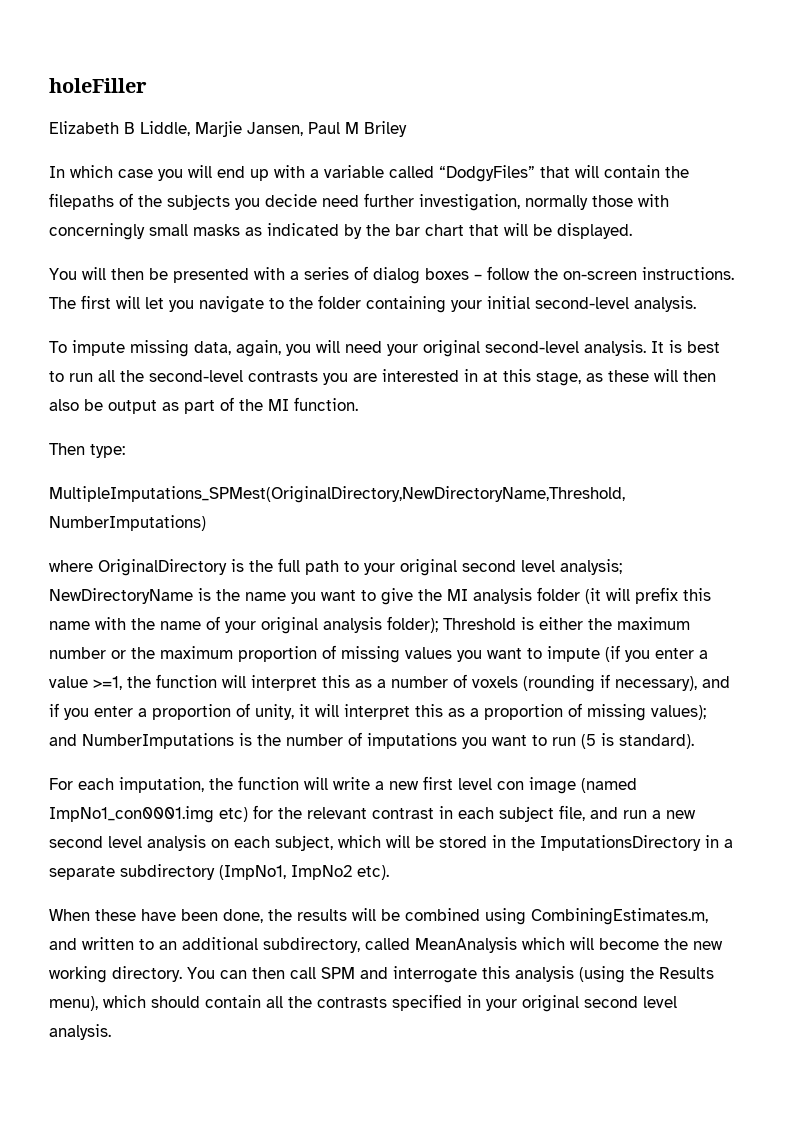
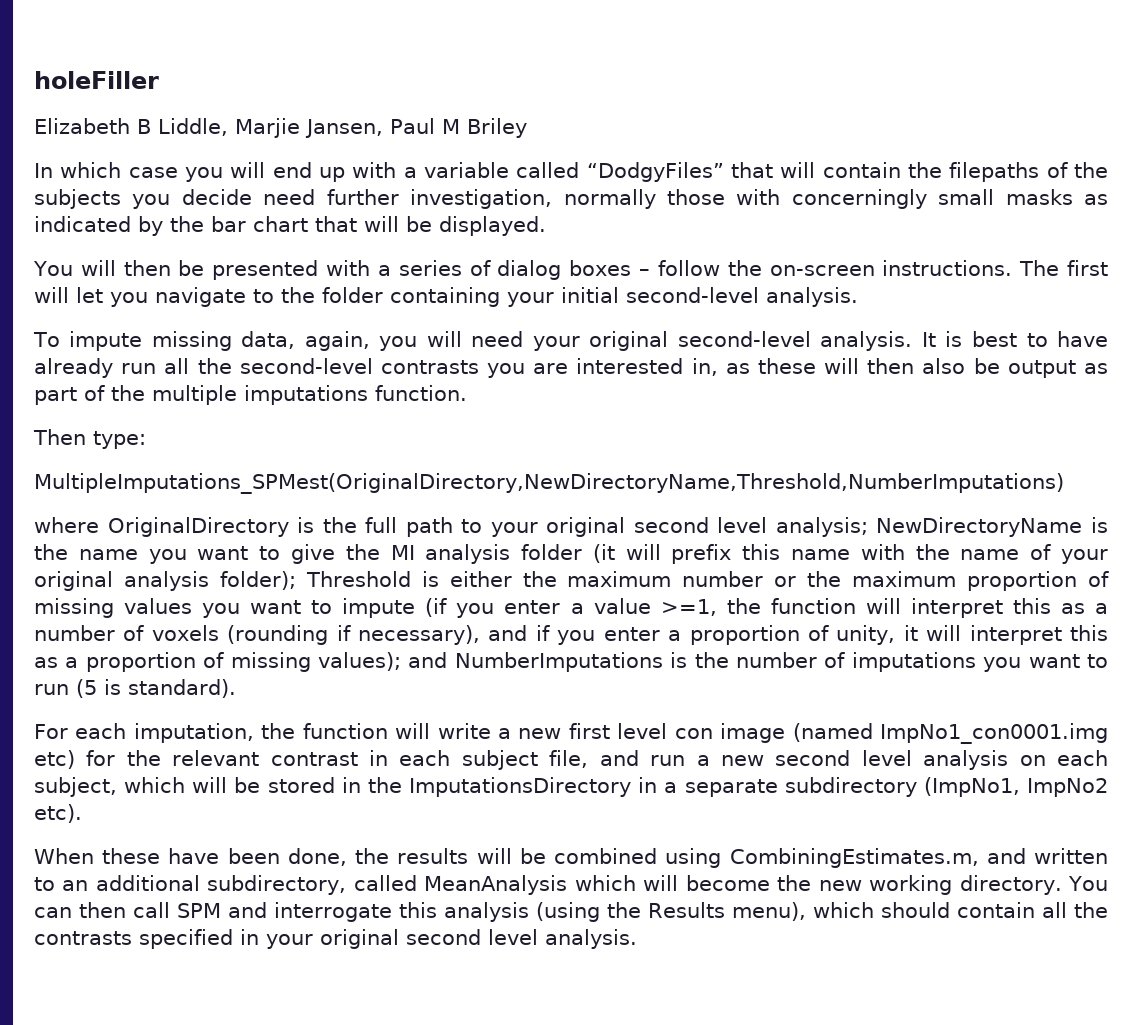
(64, 376) none -> [1057,331,1108,347] [34,358,113,378] have already
[464,369,581,386] in at this stage, -> [691,358,718,376] in,
[268,399,289,411] MI -> [152,385,368,405] multiple imputations

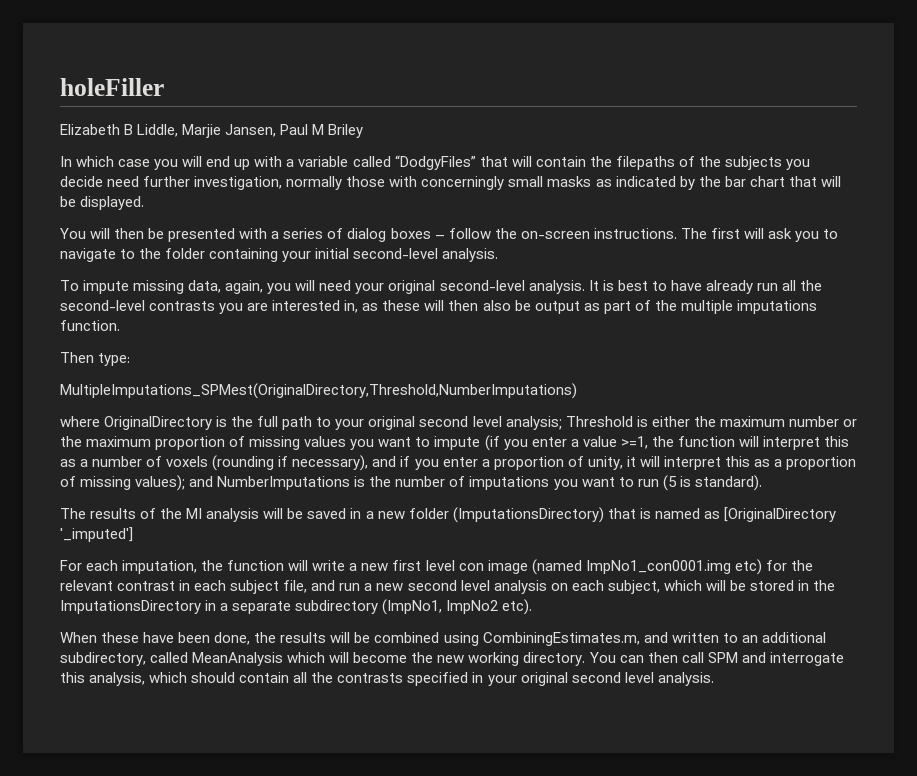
[76,287,148,307] let you -> [767,228,839,242] ask you to
[34,473,1064,494] MultipleImputations_SPMest(OriginalDirectory,NewDirectoryName,Threshold,NumberImputations) -> [60,383,577,399] MultipleImputations_SPMest(OriginalDirectory,Threshold,NumberImputations)
[876,517,1108,537] [34,544,1108,564] [34,571,296,591] NewDirectoryName is the name you want to give the MI analysis folder (it will prefix this name with the name of your original analysis folder); -> (562, 423) none
(236, 688) none -> [60,507,836,523] [60,527,133,542] // The results of the MI analysis will be saved in a new folder (ImputationsDirectory) that is named as [OriginalDirectory '_imputed']
[444,902,806,922] analysis (using the Results menu), -> [89,672,146,686] analysis,

